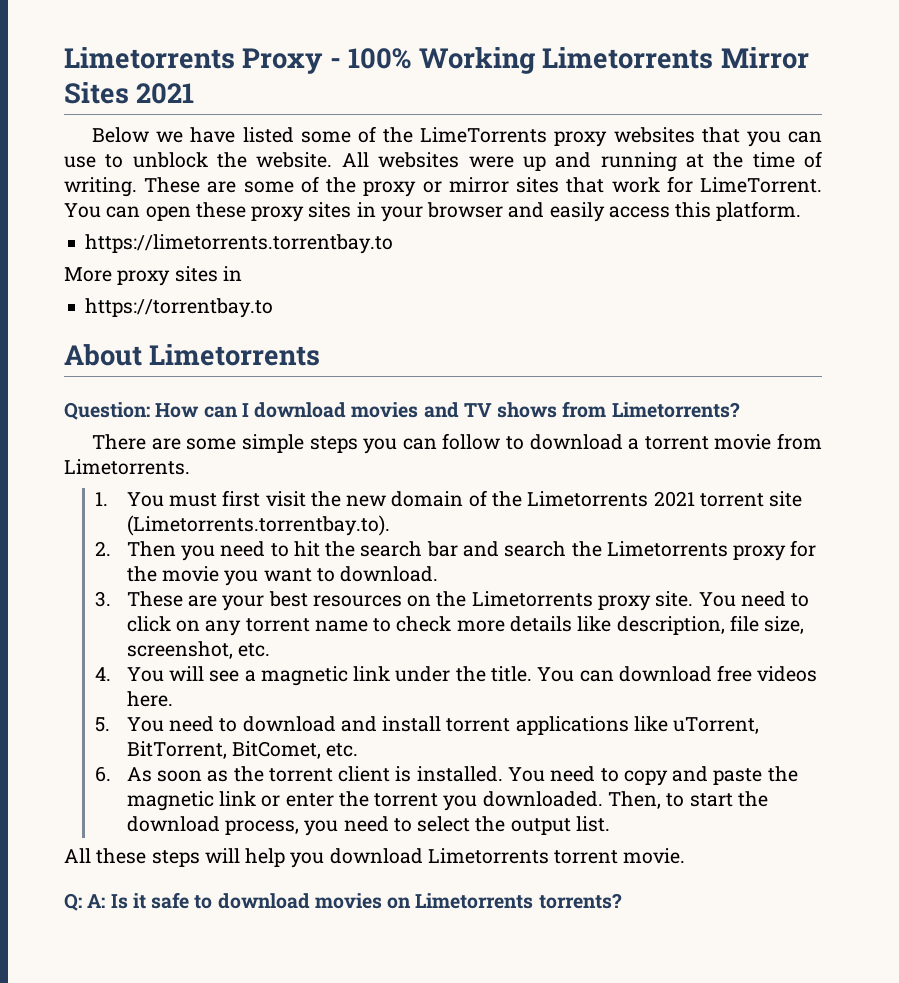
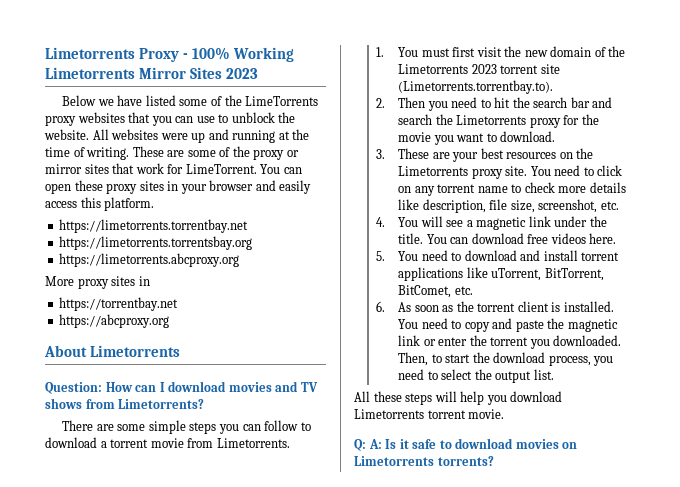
[136,83,195,104] 2021 -> [226,68,259,79] 2023
[85,234,394,254] https://limetorrents.torrentbay.to -> [59,219,249,233] [59,236,253,250] [59,253,240,267] https://limetorrents.torrentbay.net // https://limetorrents.torrentsbay.org // https://limetorrents.abcproxy.org
[85,298,274,318] https://torrentbay.to -> [59,297,179,311] [59,314,170,328] https://torrentbay.net // https://abcproxy.org
[653,491,695,507] 2021 -> [471,64,497,74] 2023

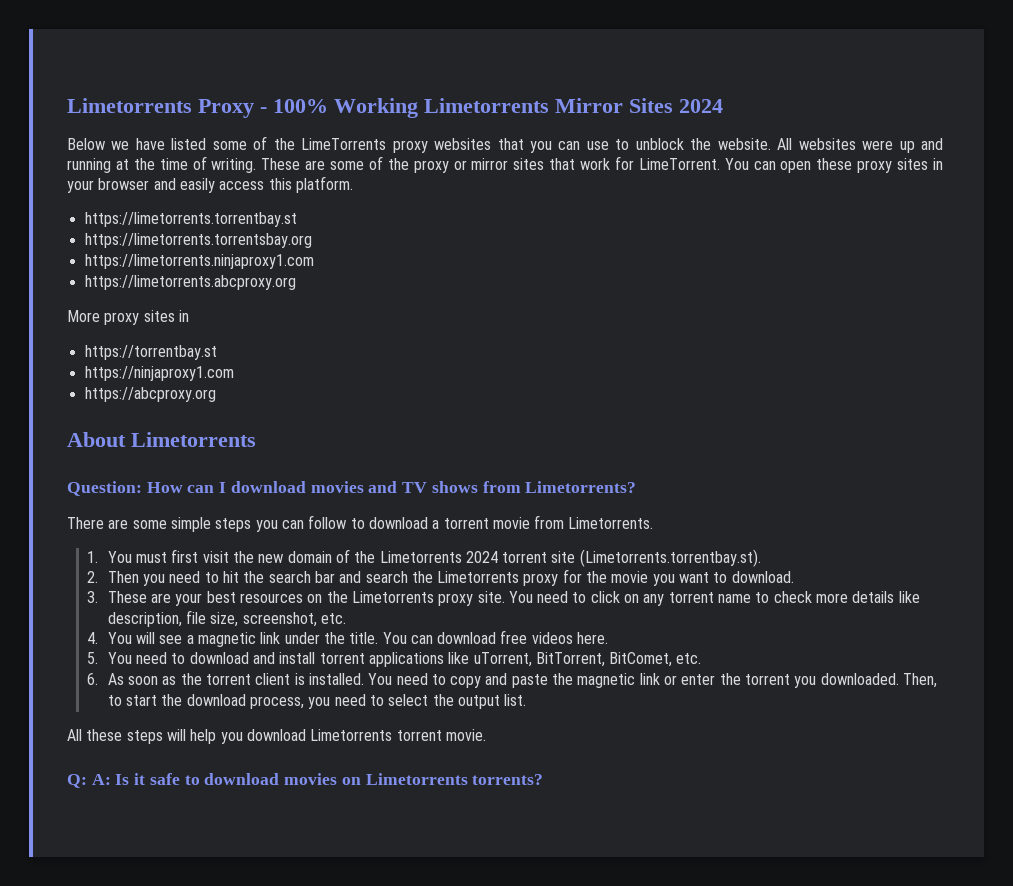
[226,68,259,79] 2023 -> [679,99,723,113] 2024
[59,219,249,233] https://limetorrents.torrentbay.net -> [84,212,297,227] https://limetorrents.torrentbay.st
(253, 243) none -> [84,254,314,269] // https://limetorrents.ninjaproxy1.com
[59,297,179,311] https://torrentbay.net -> [84,345,217,360] [84,366,234,381] https://torrentbay.st // https://ninjaproxy1.com
[471,64,497,74] 2023 -> [465,551,498,563] 2024
[398,80,554,94] (Limetorrents.torrentbay.to). -> [579,549,761,567] (Limetorrents.torrentbay.st).

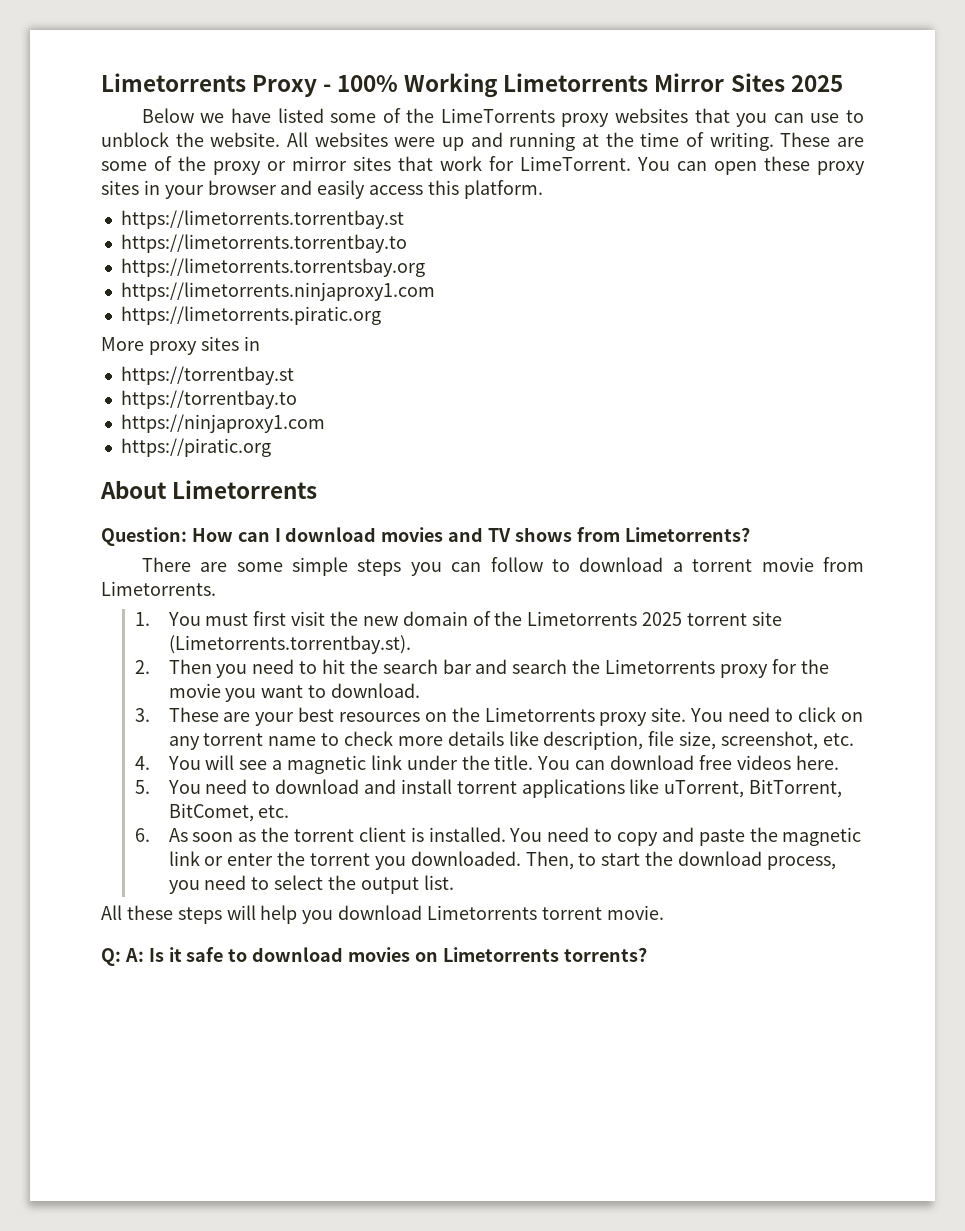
[679,99,723,113] 2024 -> [790,75,843,92] 2025
(297, 219) none -> [120,234,407,253] // https://limetorrents.torrentbay.to
[84,275,296,290] https://limetorrents.abcproxy.org -> [120,306,381,325] https://limetorrents.piratic.org
(217, 352) none -> [120,390,297,409] // https://torrentbay.to
[84,387,216,402] https://abcproxy.org -> [120,438,271,457] https://piratic.org
[465,551,498,563] 2024 -> [642,612,683,626] 2025

